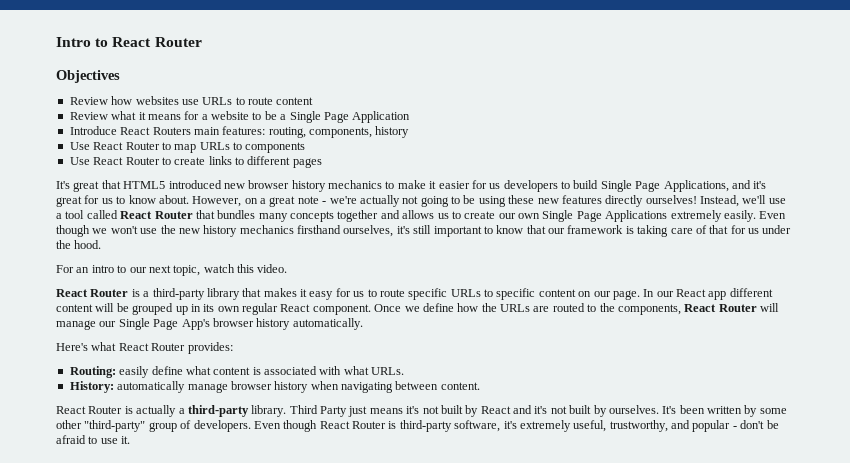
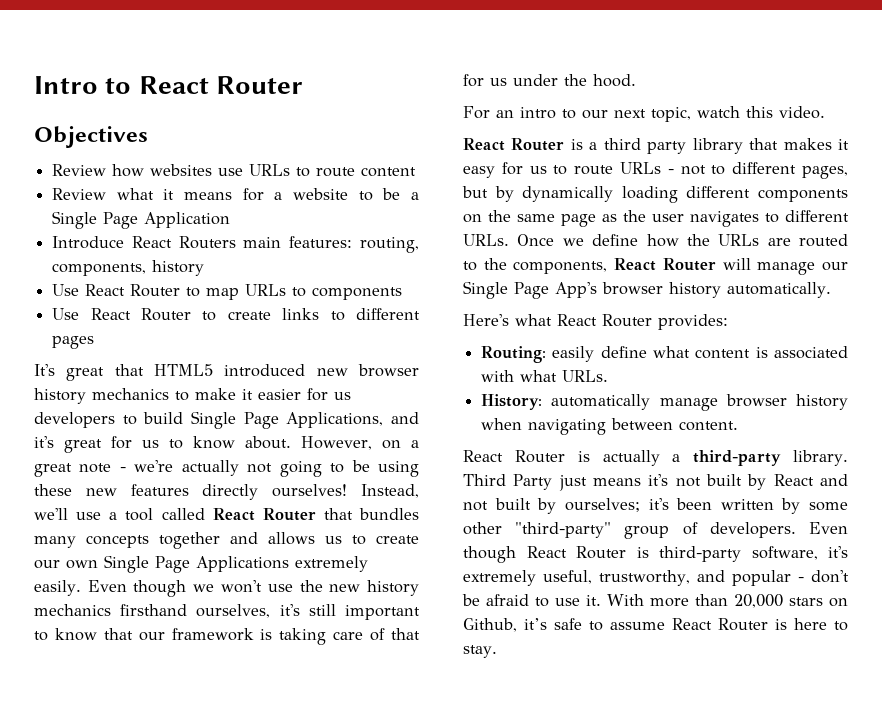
[152,288,205,300] third-party -> [603,138,687,154] third party
[408,288,773,300] [56,303,371,315] specific URLs to specific content on our page. In our React app different content will be grouped up in its own regular React component. -> [620,162,848,179] [462,186,848,203] [463,210,849,227] [463,234,509,246] URLs - not to different pages, but by dynamically loading different components on the same page as the user navigates to different URLs.
[534,405,677,417] it's not built by ourselves. It's -> [463,498,669,514] not built by ourselves; it's
(131, 440) none -> [607,594,848,608] [463,618,848,632] [463,645,497,658] With more than 20,000 stars on Github, it’s safe to assume React Router is here to stay.

